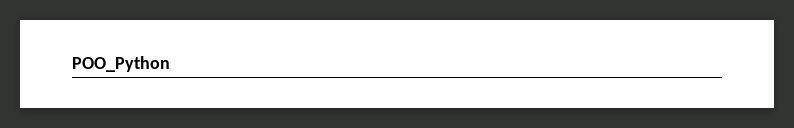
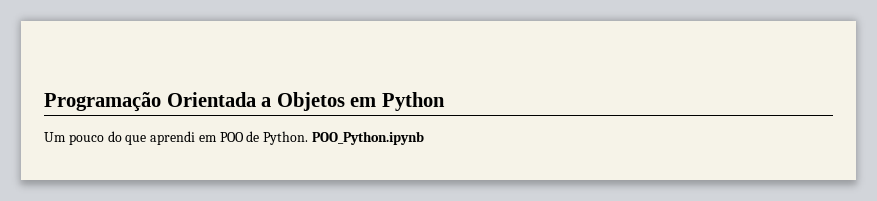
[72,56,170,72] POO_Python -> [44,92,445,112] [44,131,425,145] Programação Orientada a Objetos em Python // Um pouco do que aprendi em POO de Python. POO_Python.ipynb

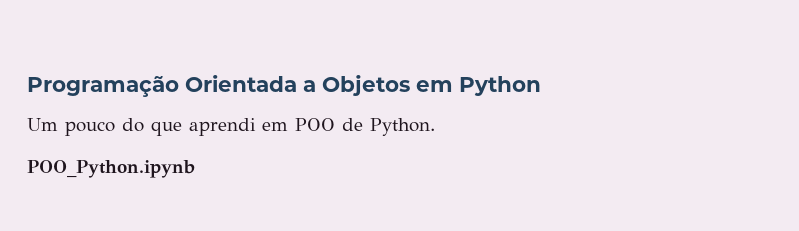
(309, 138) none -> (435, 127) //

